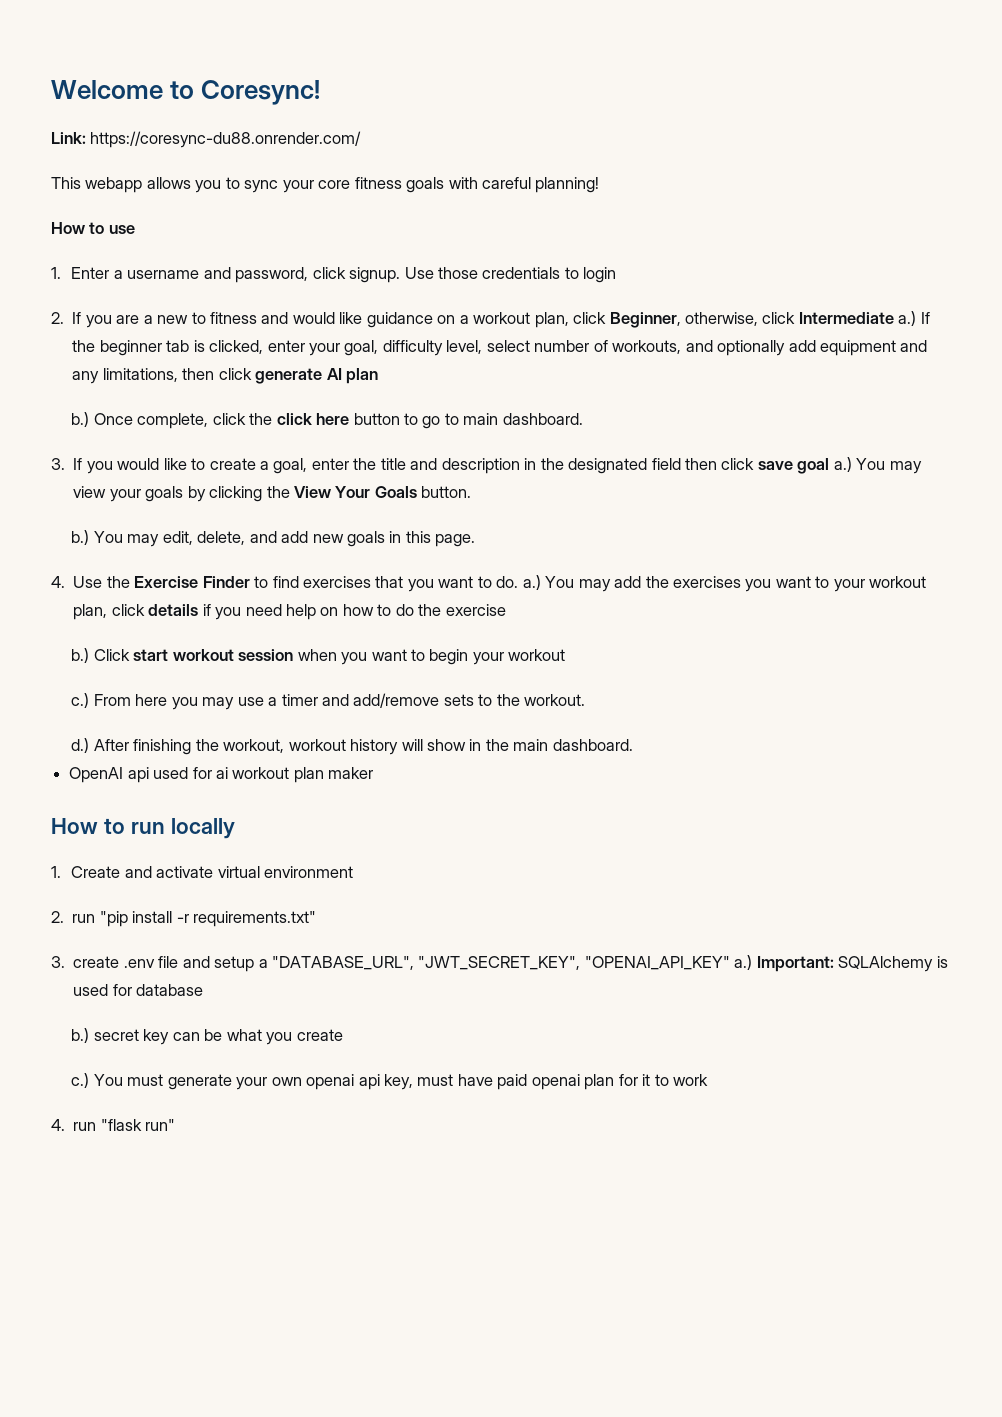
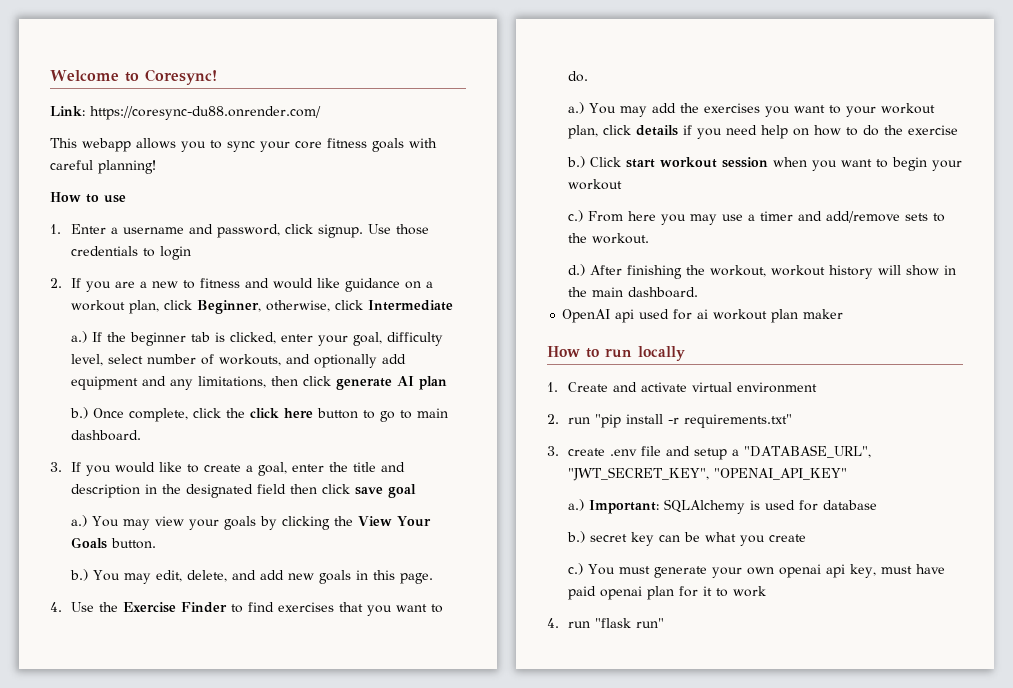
(894, 318) none -> (453, 305) //
(830, 466) none -> (416, 491) //
(519, 582) none -> (588, 76) //
(730, 963) none -> (847, 474) //

